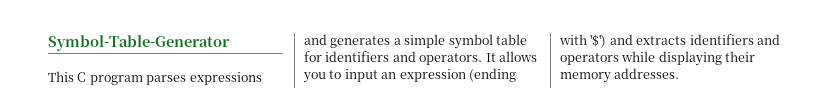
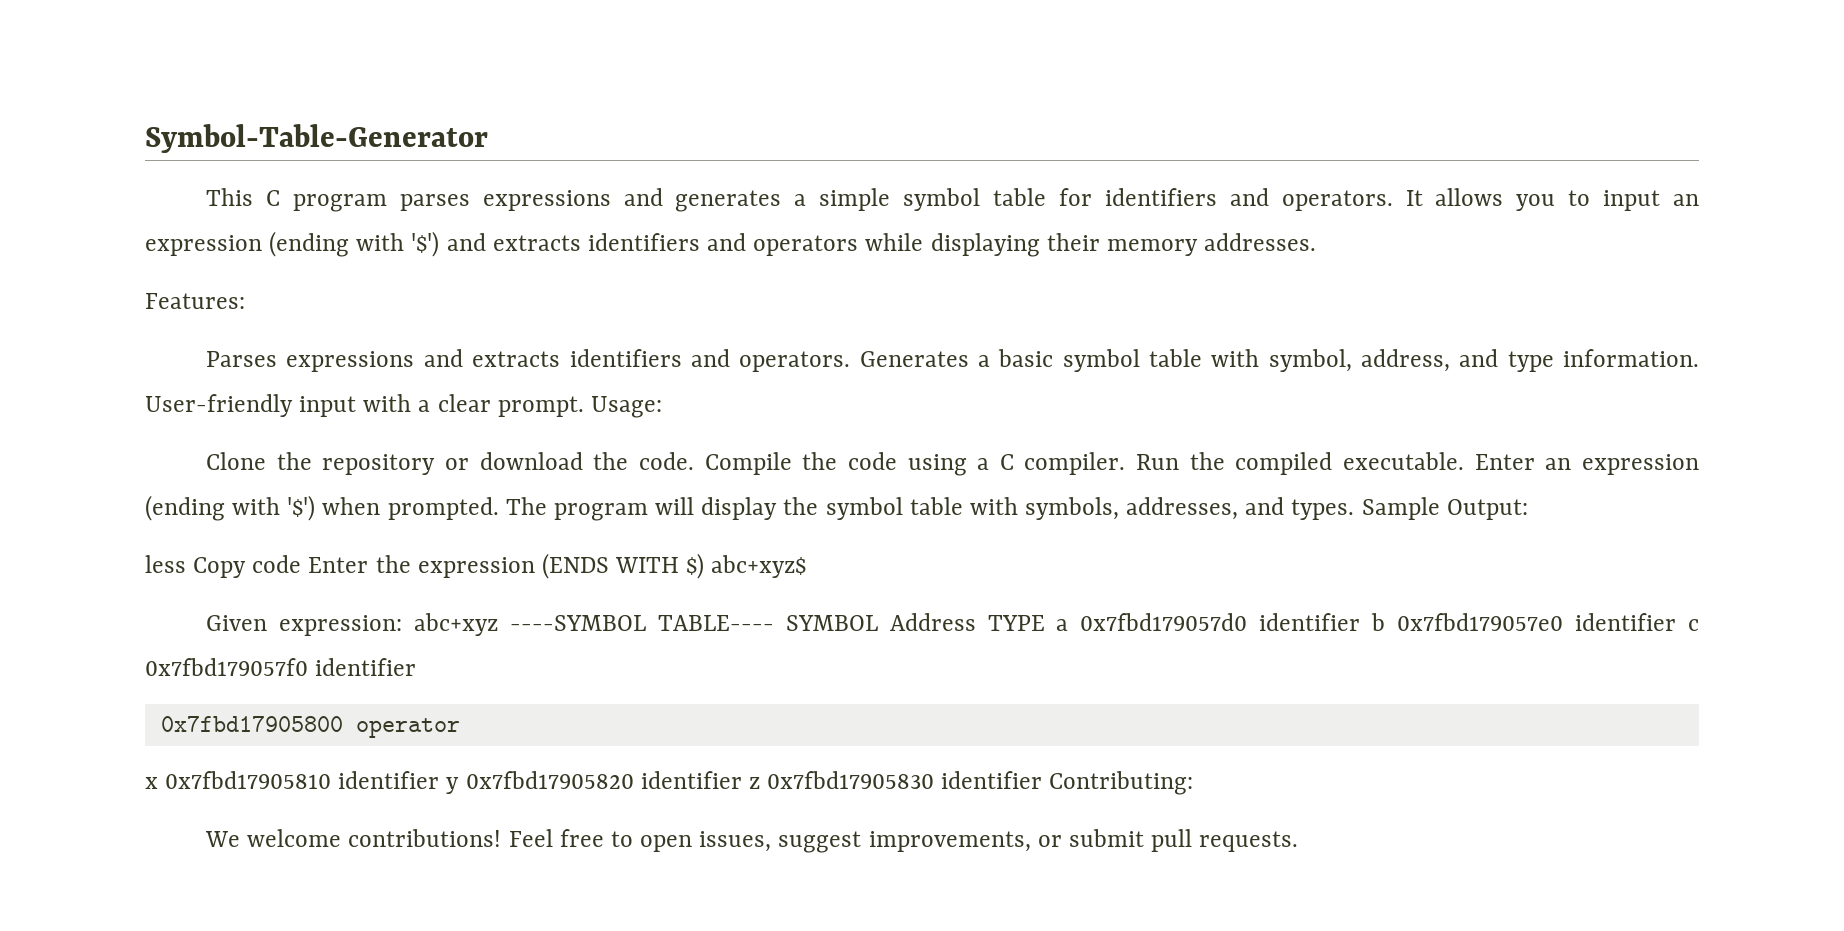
(680, 73) none -> [145,293,245,309] [206,349,1699,372] [145,394,662,418] [206,452,1700,476] [145,495,1528,521] [145,553,807,579] [206,613,1699,636] [145,658,417,676] [160,716,460,738] [145,771,1194,795] [205,829,1299,853] // Features: // Parses expressions and extracts identifiers and operators. Generates a basic symbol table with symbol, address, and type information. User-friendly input with a clear prompt. Usage: // Clone the repository or download the code. Compile the code using a C compiler. Run the compiled executable. Enter an expression (ending with '$') when prompted. The program will display the symbol table with symbols, addresses, and types. Sample Output: // less Copy code Enter the expression (ENDS WITH $) abc+xyz$ // Given expression: abc+xyz ----SYMBOL TABLE---- SYMBOL Address TYPE a 0x7fbd179057d0 identifier b 0x7fbd179057e0 identifier c 0x7fbd179057f0 identifier // 0x7fbd17905800 operator // x 0x7fbd17905810 identifier y 0x7fbd17905820 identifier z 0x7fbd17905830 identifier Contributing: // We welcome contributions! Feel free to open issues, suggest improvements, or submit pull requests.

